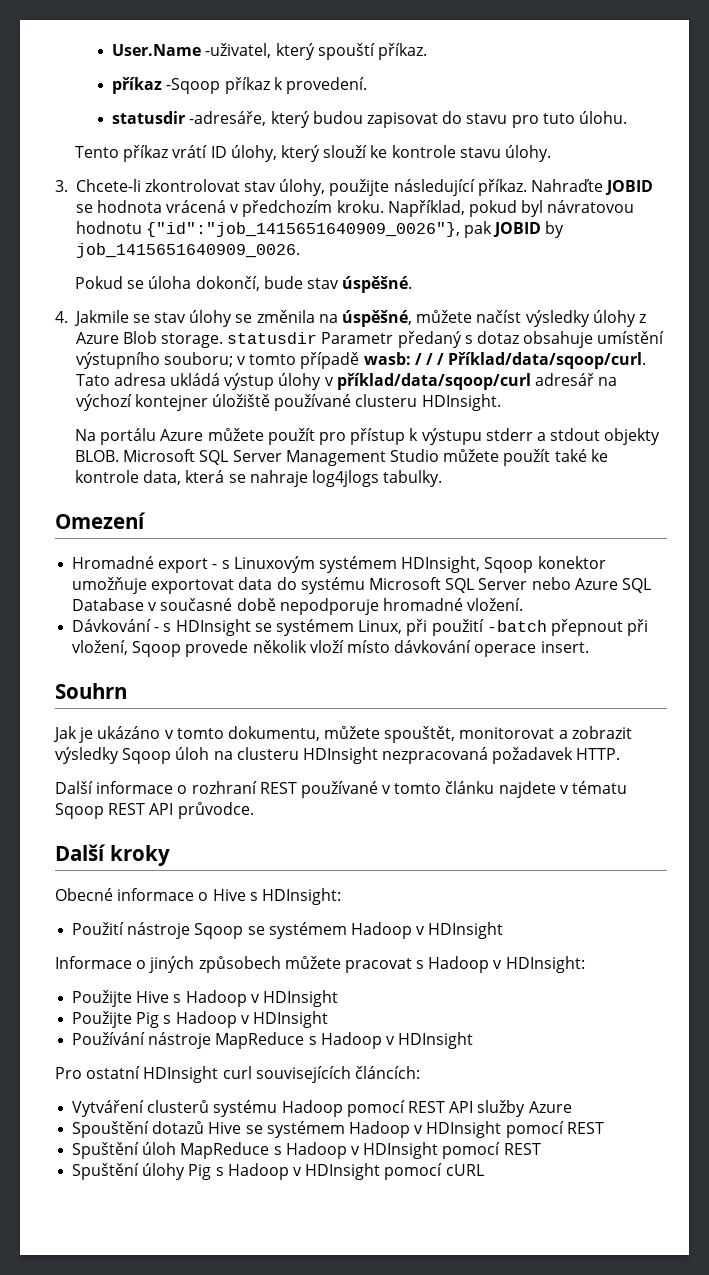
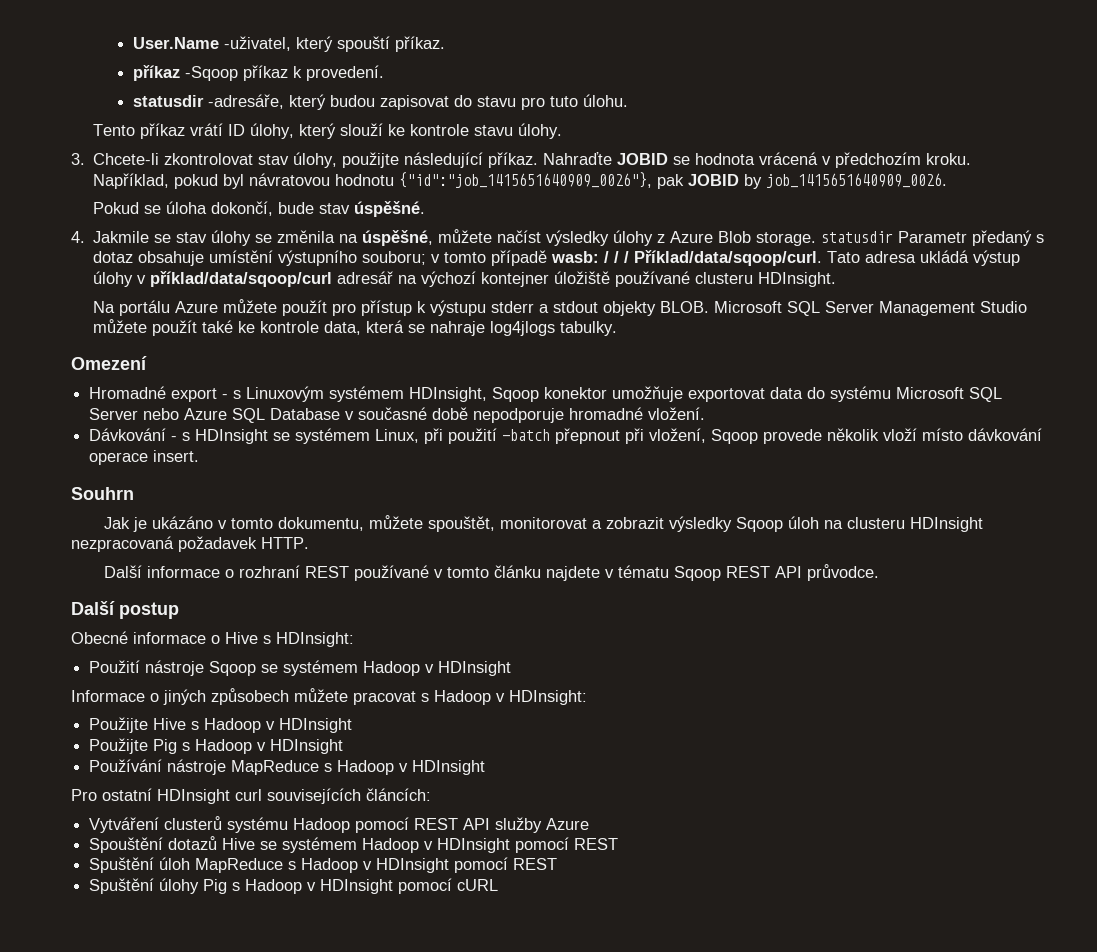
[109,845,170,866] kroky -> [119,602,179,619] postup

